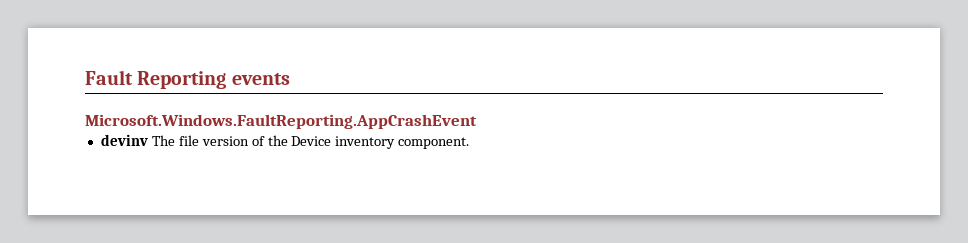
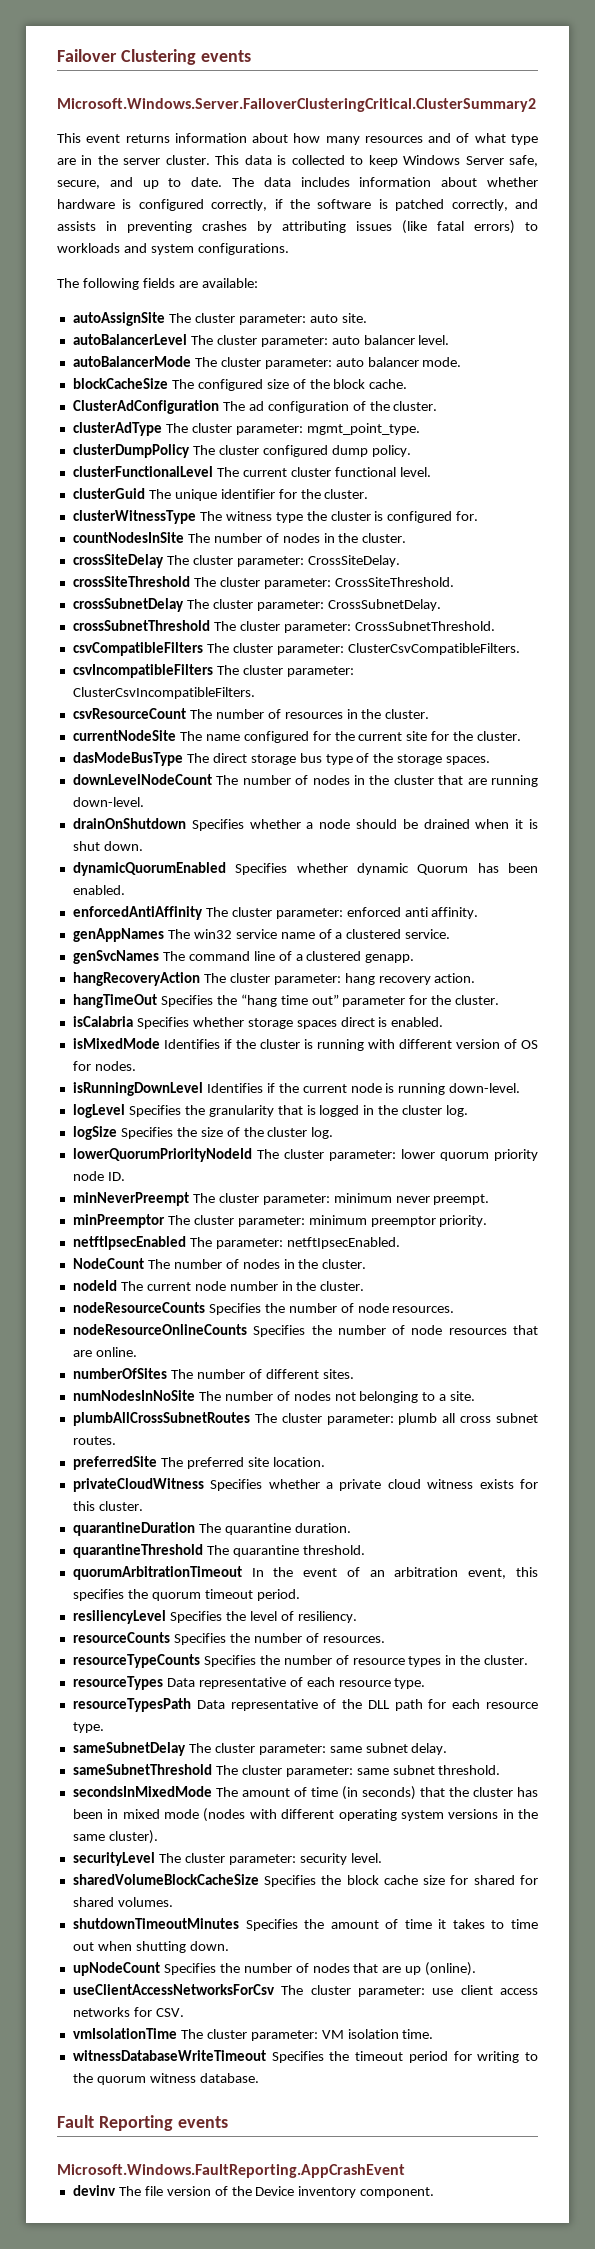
(85, 77) none -> [57,49,251,65] [57,98,536,112] [57,133,538,145] [57,155,538,167] [57,177,538,189] [57,199,538,211] [57,220,538,234] [57,243,289,255] [57,278,258,290] [72,312,367,326] [72,334,450,347] [72,356,462,369] [72,378,408,391] [72,400,438,414] [72,422,420,436] [72,444,411,458] [72,466,431,477] [72,488,369,501] [72,510,479,524] [72,532,407,543] [72,554,400,568] [72,576,454,589] [72,598,441,612] [72,620,495,633] [72,642,520,656] [72,664,354,678] [72,687,255,699] [72,708,430,719] [72,730,522,743] [72,752,491,766] [72,774,539,787] [72,797,144,807] [72,818,538,831] [72,841,143,851] [72,862,538,876] [72,885,125,895] [72,906,479,920] [72,928,451,942] [72,950,415,964] [72,972,476,986] [72,994,500,1008] [72,1016,444,1029] [72,1038,538,1051] [72,1061,136,1071] [72,1082,521,1096] [72,1104,469,1118] [72,1126,334,1140] [72,1148,538,1162] [72,1171,125,1181] [72,1192,490,1206] [72,1214,488,1228] [72,1236,400,1250] [72,1258,367,1269] [72,1280,365,1291] [72,1302,455,1315] [72,1324,538,1337] [72,1347,137,1357] [72,1368,354,1379] [72,1390,476,1403] [72,1412,538,1426] [72,1436,116,1445] [72,1456,325,1470] [72,1478,539,1492] [72,1501,143,1511] [72,1522,351,1536] [72,1544,365,1558] [72,1566,539,1580] [72,1589,300,1601] [72,1610,357,1624] [72,1632,385,1645] [72,1654,529,1668] [72,1676,426,1690] [72,1698,539,1712] [72,1722,104,1733] [72,1742,448,1756] [72,1764,501,1777] [72,1786,538,1800] [72,1808,538,1822] [72,1830,158,1844] [72,1852,382,1866] [72,1874,539,1887] [72,1897,173,1907] [72,1918,539,1931] [72,1941,229,1953] [72,1962,477,1976] [72,1984,538,1997] [72,2007,184,2017] [72,2028,434,2041] [72,2050,539,2063] [72,2073,259,2085] Failover Clustering events // Microsoft.Windows.Server.FailoverClusteringCritical.ClusterSummary2 // This event returns information about how many resources and of what type are in the server cluster. This data is collected to keep Windows Server safe, secure, and up to date. The data includes information about whether hardware is configured correctly, if the software is patched correctly, and assists in preventing crashes by attributing issues (like fatal errors) to workloads and system configurations. // The following fields are available: // autoAssignSite The cluster parameter: auto site. // autoBalancerLevel The cluster parameter: auto balancer level. // autoBalancerMode The cluster parameter: auto balancer mode. // blockCacheSize The configured size of the block cache. // ClusterAdConfiguration The ad configuration of the cluster. // clusterAdType The cluster parameter: mgmt_point_type. // clusterDumpPolicy The cluster configured dump policy. // clusterFunctionalLevel The current cluster functional level. // clusterGuid The unique identifier for the cluster. // clusterWitnessType The witness type the cluster is configured for. // countNodesInSite The number of nodes in the cluster. // crossSiteDelay The cluster parameter: CrossSiteDelay. // crossSiteThreshold The cluster parameter: CrossSiteThreshold. // crossSubnetDelay The cluster parameter: CrossSubnetDelay. // crossSubnetThreshold The cluster parameter: CrossSubnetThreshold. // csvCompatibleFilters The cluster parameter: ClusterCsvCompatibleFilters. // csvIncompatibleFilters The cluster parameter: ClusterCsvIncompatibleFilters. // csvResourceCount The number of resources in the cluster. // currentNodeSite The name configured for the current site for the cluster. // dasModeBusType The direct storage bus type of the storage spaces. // downLevelNodeCount The number of nodes in the cluster that are running down-level. // drainOnShutdown Specifies whether a node should be drained when it is shut down. // dynamicQuorumEnabled Specifies whether dynamic Quorum has been enabled. // enforcedAntiAffinity The cluster parameter: enforced anti affinity. // genAppNames The win32 service name of a clustered service. // genSvcNames The command line of a clustered genapp. // hangRecoveryAction The cluster parameter: hang recovery action. // hangTimeOut Specifies the “hang time out” parameter for the cluster. // isCalabria Specifies whether storage spaces direct is enabled. // isMixedMode Identifies if the cluster is running with different version of OS for nodes. // isRunningDownLevel Identifies if the current node is running down-level. // logLevel Specifies the granularity that is logged in the cluster log. // logSize Specifies the size of the cluster log. // lowerQuorumPriorityNodeId The cluster parameter: lower quorum priority node ID. // minNeverPreempt The cluster parameter: minimum never preempt. // minPreemptor The cluster parameter: minimum preemptor priority. // netftIpsecEnabled The parameter: netftIpsecEnabled. // NodeCount The number of nodes in the cluster. // nodeId The current node number in the cluster. // nodeResourceCounts Specifies the number of node resources. // nodeResourceOnlineCounts Specifies the number of node resources that are online. // numberOfSites The number of different sites. // numNodesInNoSite The number of nodes not belonging to a site. // plumbAllCrossSubnetRoutes The cluster parameter: plumb all cross subnet routes. // preferredSite The preferred site location. // privateCloudWitness Specifies whether a private cloud witness exists for this cluster. // quarantineDuration The quarantine duration. // quarantineThreshold The quarantine threshold. // quorumArbitrationTimeout In the event of an arbitration event, this specifies the quorum timeout period. // resiliencyLevel Specifies the level of resiliency. // resourceCounts Specifies the number of resources. // resourceTypeCounts Specifies the number of resource types in the cluster. // resourceTypes Data representative of each resource type. // resourceTypesPath Data representative of the DLL path for each resource type. // sameSubnetDelay The cluster parameter: same subnet delay. // sameSubnetThreshold The cluster parameter: same subnet threshold. // secondsInMixedMode The amount of time (in seconds) that the cluster has been in mixed mode (nodes with different operating system versions in the same cluster). // securityLevel The cluster parameter: security level. // sharedVolumeBlockCacheSize Specifies the block cache size for shared for shared volumes. // shutdownTimeoutMinutes Specifies the amount of time it takes to time out when shutting down. // upNodeCount Specifies the number of nodes that are up (online). // useClientAccessNetworksForCsv The cluster parameter: use client access networks for CSV. // vmIsolationTime The cluster parameter: VM isolation time. // witnessDatabaseWriteTimeout Specifies the timeout period for writing to the quorum witness database. //

